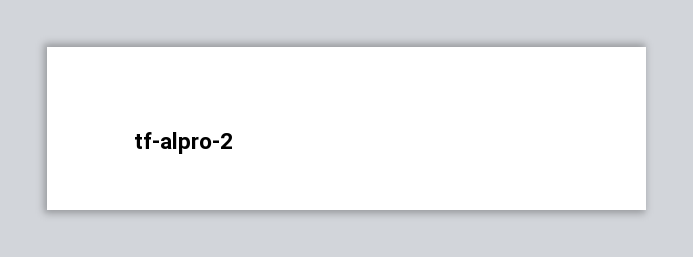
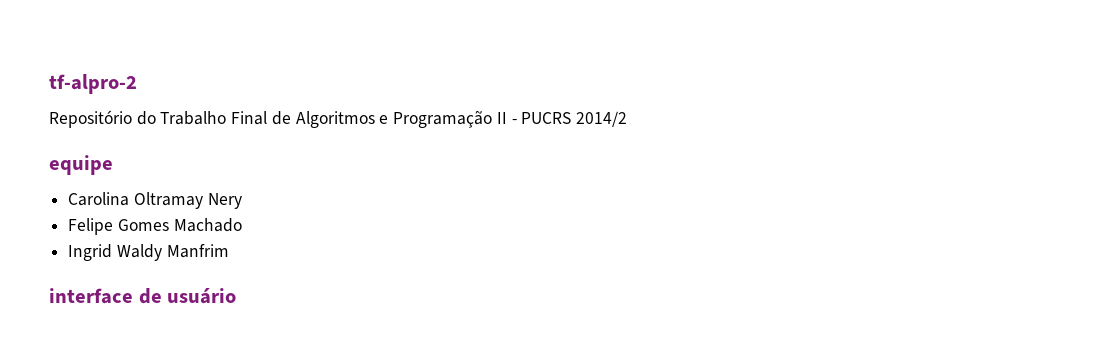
(233, 143) none -> [49,110,627,128] [49,155,113,175] [68,192,242,209] [68,218,242,235] [68,244,229,261] [49,288,237,304] // Repositório do Trabalho Final de Algoritmos e Programação II - PUCRS 2014/2 // equipe // Carolina Oltramay Nery // Felipe Gomes Machado // Ingrid Waldy Manfrim // interface de usuário

